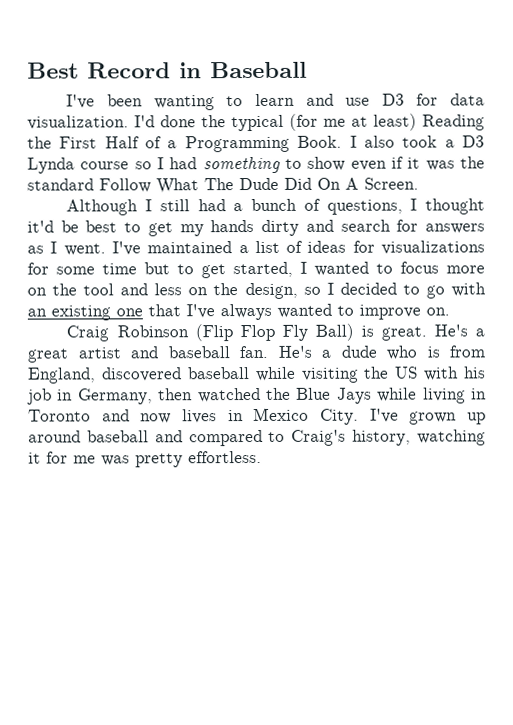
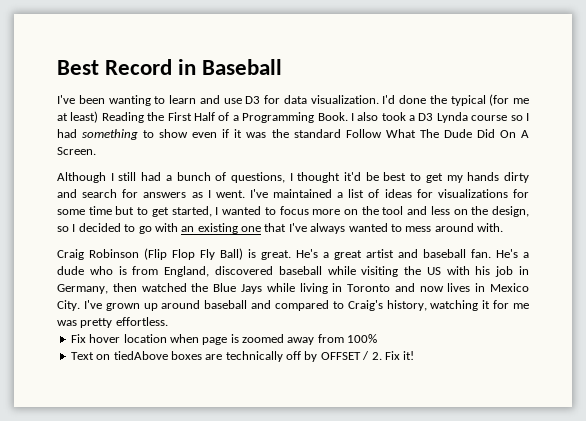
[359,304,450,320] improve on. -> [405,223,503,232] mess around with.
(262, 457) none -> [70,334,378,345] [70,351,415,362] // Fix hover location when page is zoomed away from 100% // Text on tiedAbove boxes are technically off by OFFSET / 2. Fix it!

